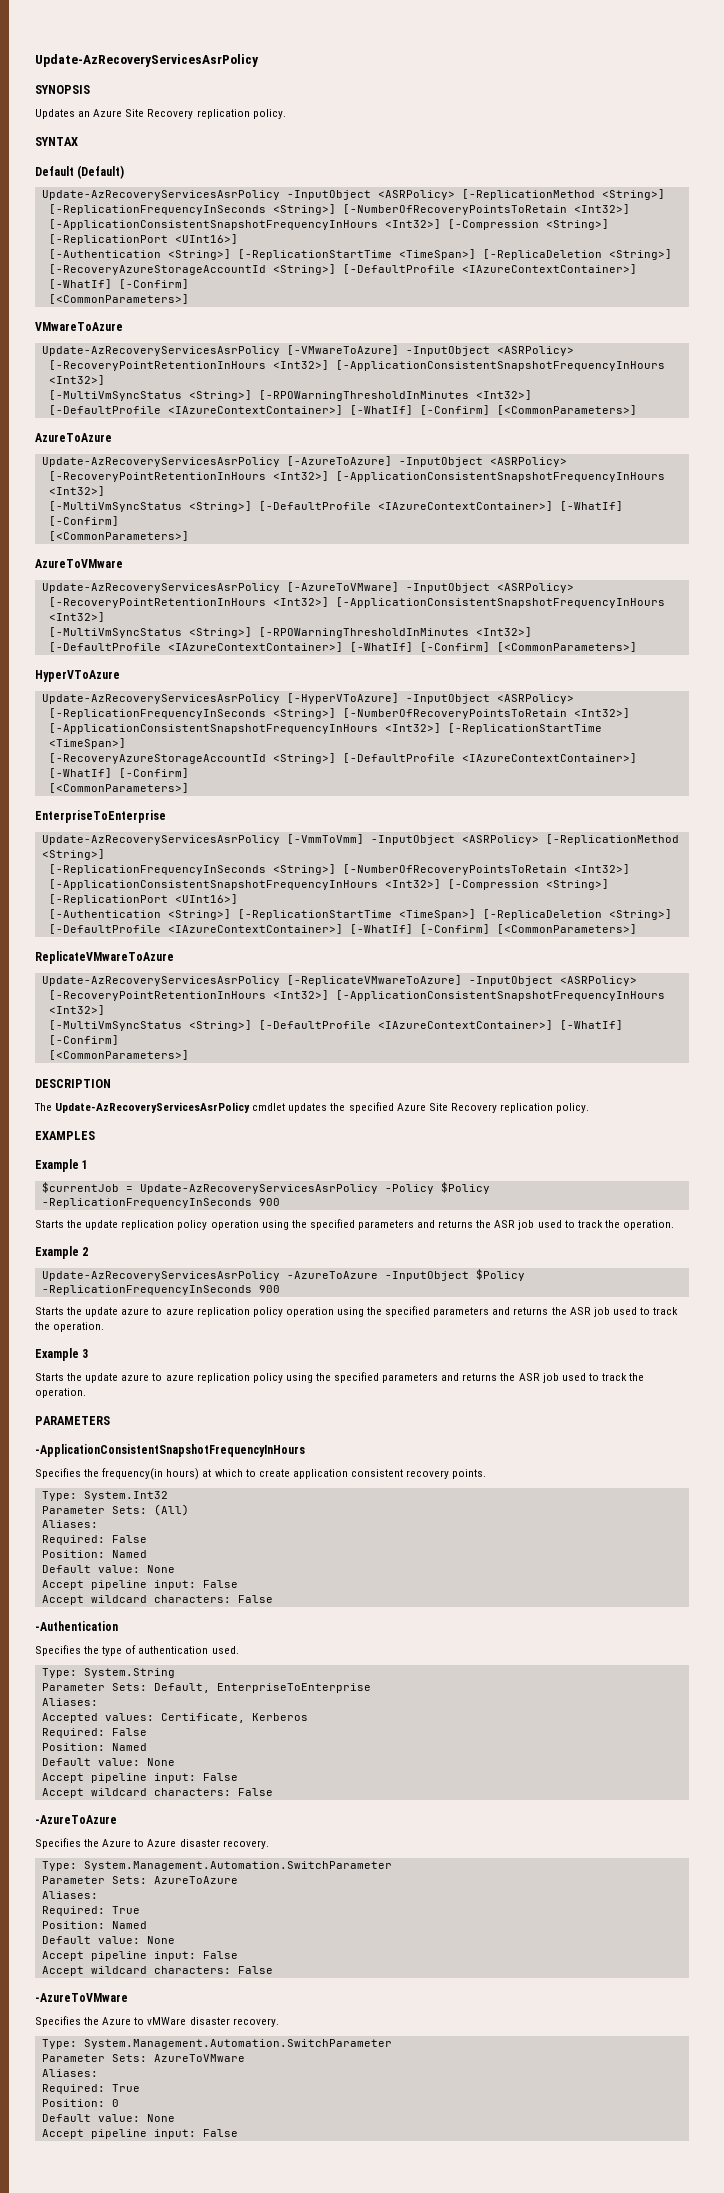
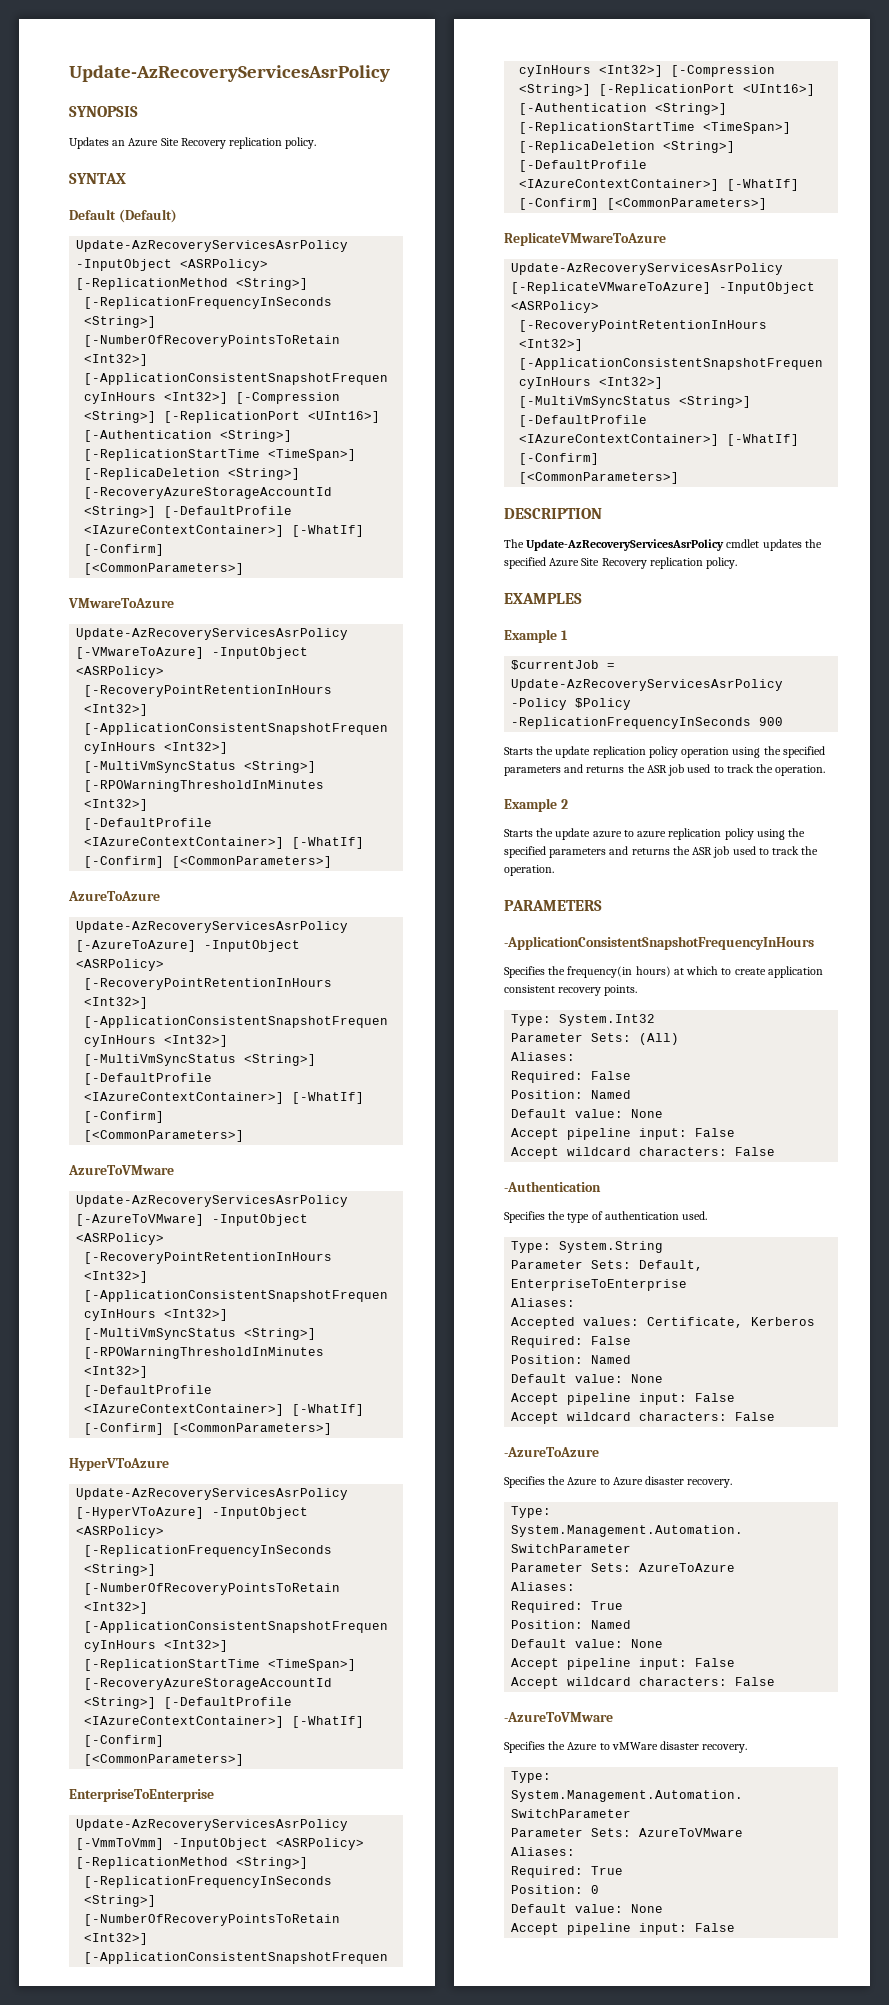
[41,1269,525,1281] [41,1285,280,1295] [35,1306,679,1317] [35,1322,105,1332] [35,1348,89,1361] // Update-AzRecoveryServicesAsrPolicy -AzureToAzure -InputObject $Policy -ReplicationFrequencyInSeconds 900 // Starts the update azure to azure replication policy operation using the specified parameters and returns the ASR job used to track the operation. // Example 3 -> (568, 804) none

